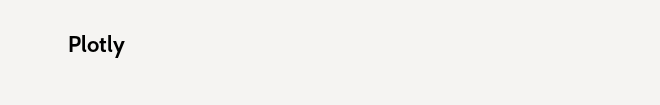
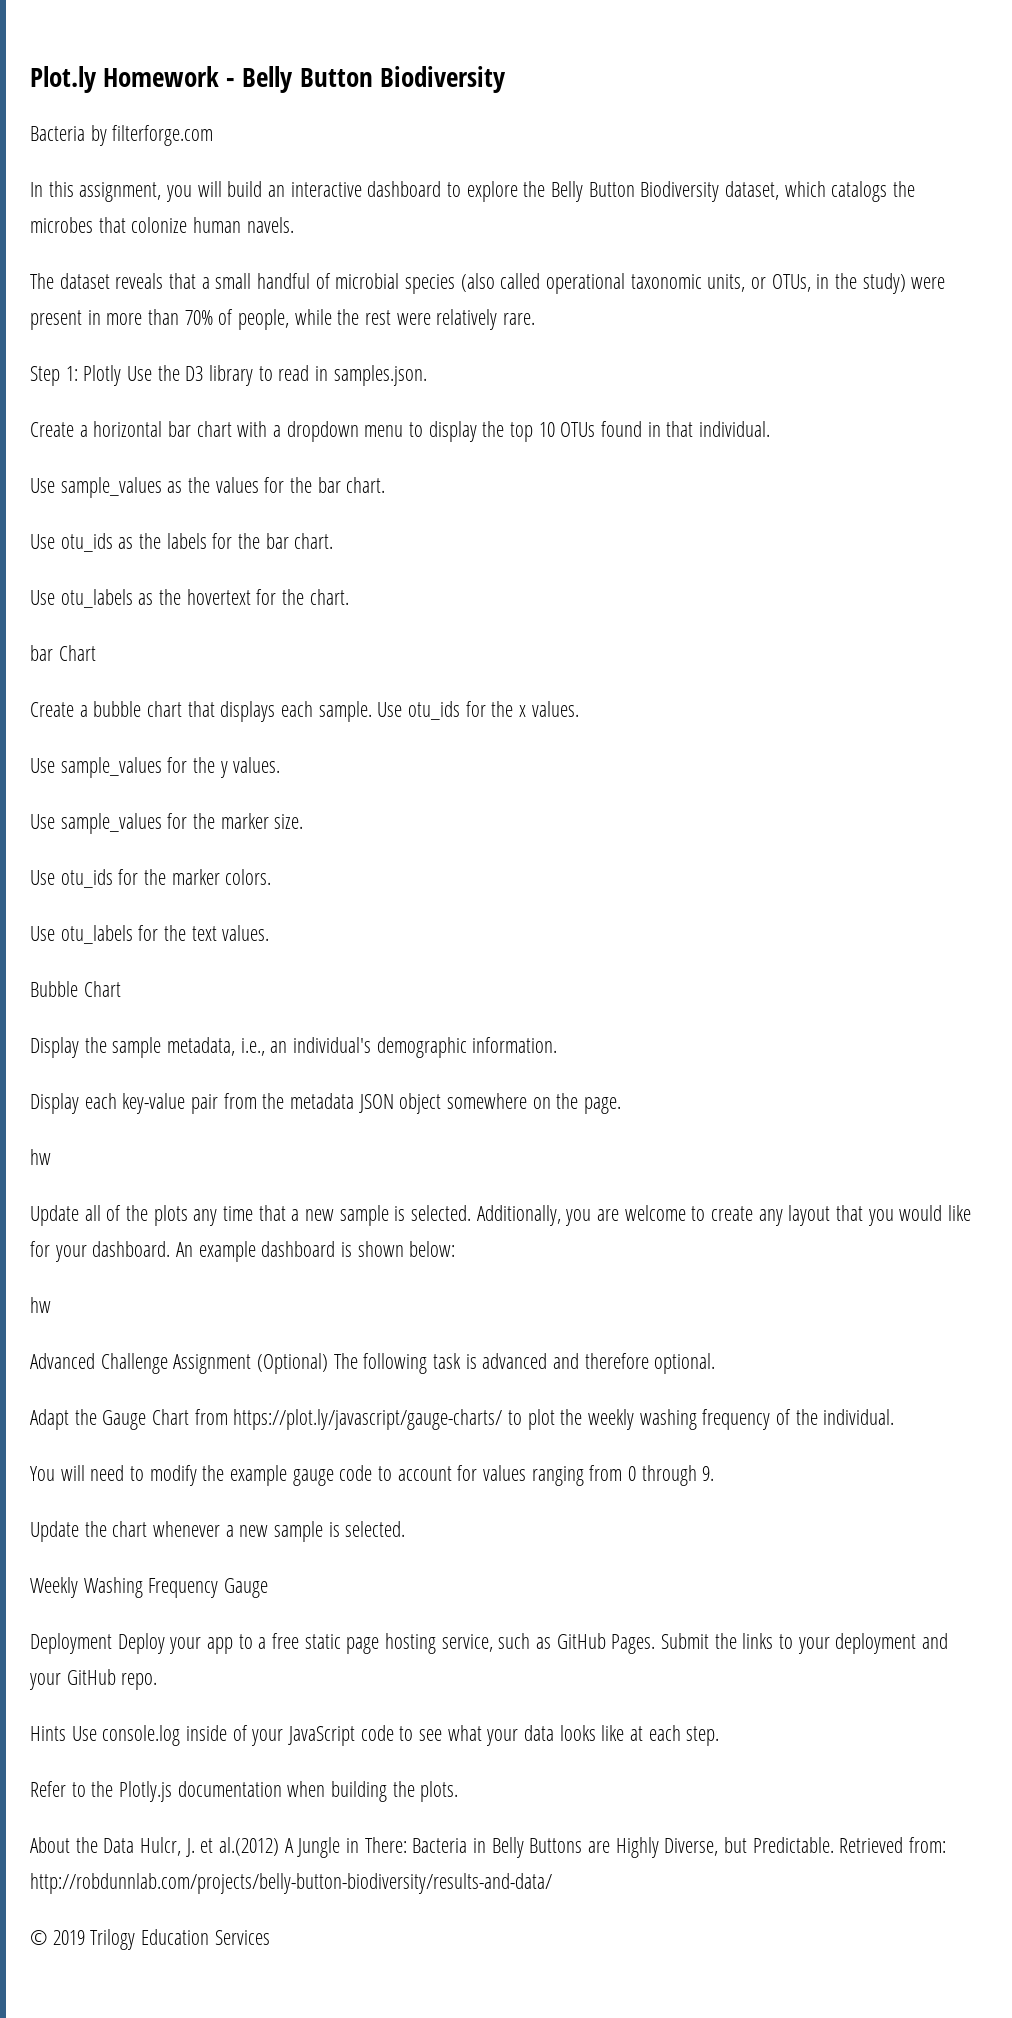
[68,35,125,58] Plotly -> [30,66,506,93] [30,125,214,146] [30,181,916,202] [30,217,294,233] [30,273,946,294] [30,309,536,330] [30,365,427,386] [30,421,771,442] [30,477,386,498] [30,533,334,552] [30,589,349,608] [30,645,96,661] [30,701,579,722] [30,757,281,778] [30,813,304,834] [30,869,272,888] [30,925,270,944] [30,981,121,997] [30,1037,558,1058] [30,1093,622,1114] [30,1149,51,1165] [30,1205,972,1226] [30,1241,456,1262] [30,1297,51,1313] [30,1353,716,1374] [30,1409,895,1430] [30,1465,715,1486] [30,1521,406,1542] [30,1577,269,1598] [30,1633,949,1654] [29,1669,158,1690] [30,1725,720,1746] [30,1781,459,1802] [30,1837,947,1858] [30,1873,552,1894] [30,1929,270,1950] Plot.ly Homework - Belly Button Biodiversity // Bacteria by filterforge.com // In this assignment, you will build an interactive dashboard to explore the Belly Button Biodiversity dataset, which catalogs the microbes that colonize human navels. // The dataset reveals that a small handful of microbial species (also called operational taxonomic units, or OTUs, in the study) were present in more than 70% of people, while the rest were relatively rare. // Step 1: Plotly Use the D3 library to read in samples.json. // Create a horizontal bar chart with a dropdown menu to display the top 10 OTUs found in that individual. // Use sample_values as the values for the bar chart. // Use otu_ids as the labels for the bar chart. // Use otu_labels as the hovertext for the chart. // bar Chart // Create a bubble chart that displays each sample. Use otu_ids for the x values. // Use sample_values for the y values. // Use sample_values for the marker size. // Use otu_ids for the marker colors. // Use otu_labels for the text values. // Bubble Chart // Display the sample metadata, i.e., an individual's demographic information. // Display each key-value pair from the metadata JSON object somewhere on the page. // hw // Update all of the plots any time that a new sample is selected. Additionally, you are welcome to create any layout that you would like for your dashboard. An example dashboard is shown below: // hw // Advanced Challenge Assignment (Optional) The following task is advanced and therefore optional. // Adapt the Gauge Chart from https://plot.ly/javascript/gauge-charts/ to plot the weekly washing frequency of the individual. // You will need to modify the example gauge code to account for values ranging from 0 through 9. // Update the chart whenever a new sample is selected. // Weekly Washing Frequency Gauge // Deployment Deploy your app to a free static page hosting service, such as GitHub Pages. Submit the links to your deployment and your GitHub repo. // Hints Use console.log inside of your JavaScript code to see what your data looks like at each step. // Refer to the Plotly.js documentation when building the plots. // About the Data Hulcr, J. et al.(2012) A Jungle in There: Bacteria in Belly Buttons are Highly Diverse, but Predictable. Retrieved from: http://robdunnlab.com/projects/belly-button-biodiversity/results-and-data/ // © 2019 Trilogy Education Services

